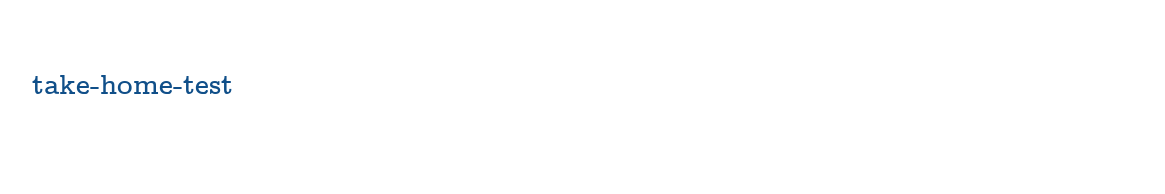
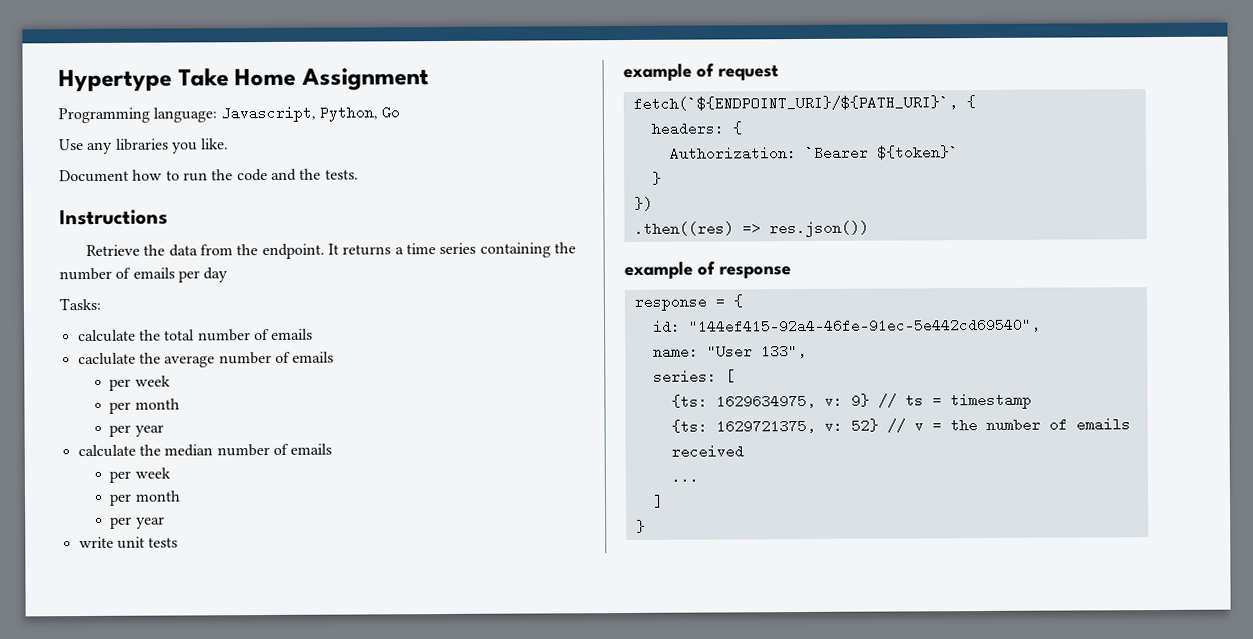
[32,75,233,94] take-home-test -> [58,67,429,93] [58,105,401,124] [58,138,230,155] [59,168,359,183] [59,209,168,226] [86,242,576,260] [59,267,229,283] [59,297,101,311] [77,328,314,343] [77,351,335,368] [109,375,171,391] [109,398,180,414] [109,424,164,437] [77,443,333,458] [109,467,171,483] [109,490,181,506] [110,516,165,529] [78,536,179,549] [623,63,779,82] [632,95,976,111] [650,121,742,136] [669,145,959,161] [651,171,662,185] [633,196,653,211] [633,220,869,238] [624,261,791,280] [633,294,743,311] [652,317,1041,334] [652,343,807,359] [652,369,735,384] [670,392,1032,410] [670,417,1131,434] [670,444,744,459] [670,469,699,484] [652,494,664,509] [635,519,646,533] Hypertype Take Home Assignment // Programming language: Javascript, Python, Go // Use any libraries you like. // Document how to run the code and the tests. // Instructions // Retrieve the data from the endpoint. It returns a time series containing the number of emails per day // Tasks: // calculate the total number of emails // caclulate the average number of emails // per week // per month // per year // calculate the median number of emails // per week // per month // per year // write unit tests // example of request // fetch(`${ENDPOINT_URI}/${PATH_URI}`, { // headers: { // Authorization: `Bearer ${token}` // } // }) // .then((res) => res.json()) // example of response // response = { // id: "144ef415-92a4-46fe-91ec-5e442cd69540", // name: "User 133", // series: [ // {ts: 1629634975, v: 9} // ts = timestamp // {ts: 1629721375, v: 52} // v = the number of emails received // ... // ] // }

